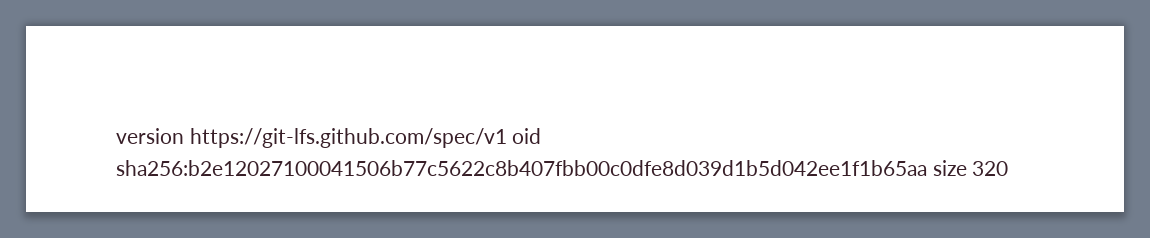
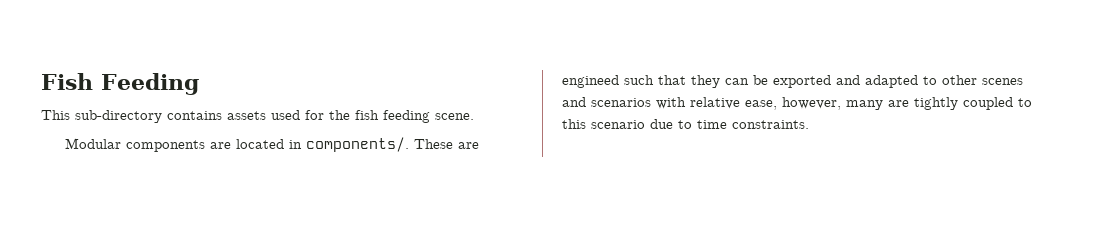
[116,128,542,148] [116,160,1009,176] version https://git-lfs.github.com/spec/v1 oid sha256:b2e12027100041506b77c5622c8b407fbb00c0dfe8d039d1b5d042ee1f1b65aa size 320 -> [41,73,199,95] [41,110,474,123] [64,137,479,152] [562,75,1023,88] [562,97,1032,110] [562,119,809,129] Fish Feeding // This sub-directory contains assets used for the fish feeding scene. // Modular components are located in components/. These are engineed such that they can be exported and adapted to other scenes and scenarios with relative ease, however, many are tightly coupled to this scenario due to time constraints.

